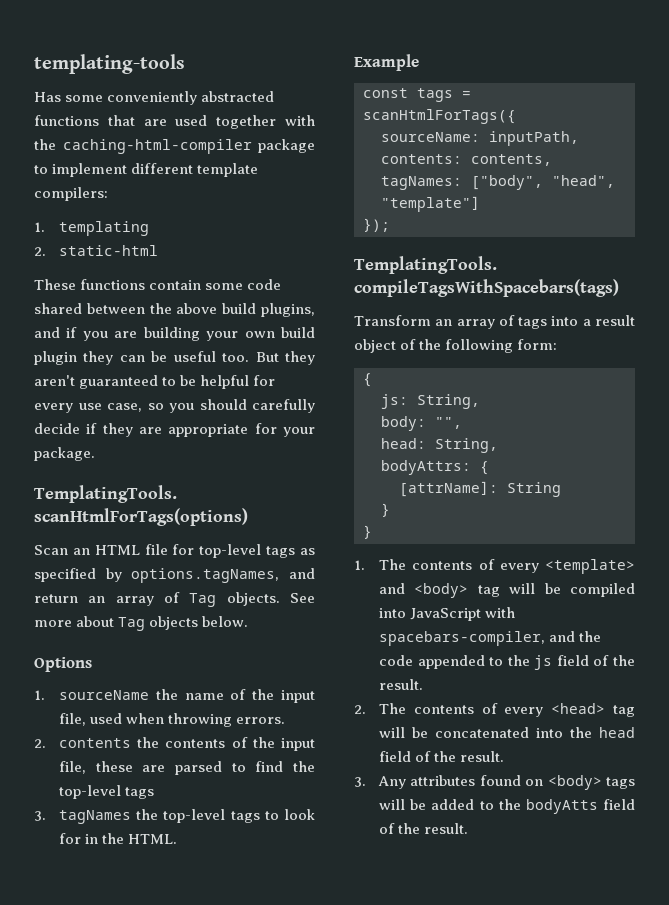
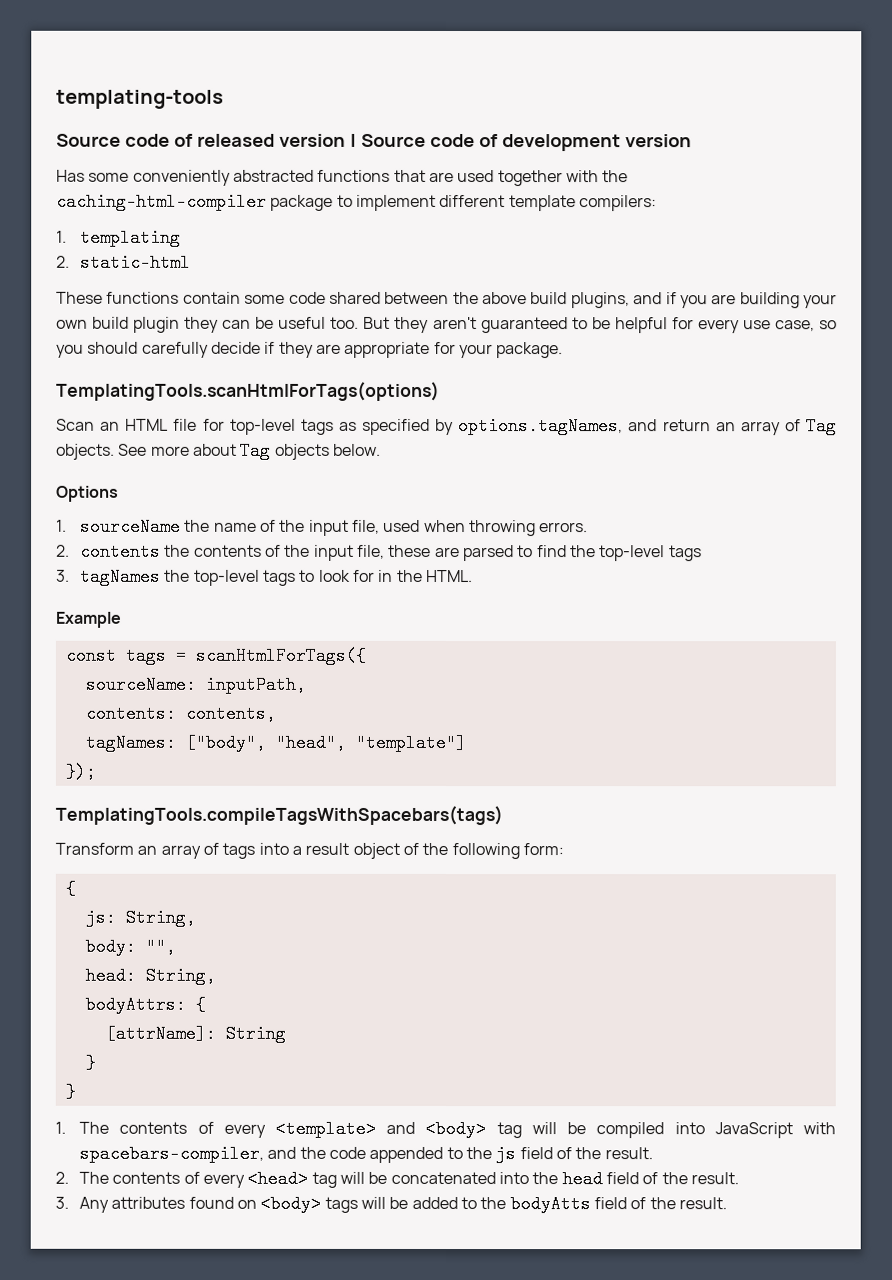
(185, 64) none -> [56,133,692,152] // Source code of released version | Source code of development version

